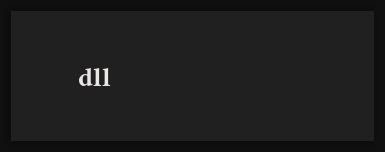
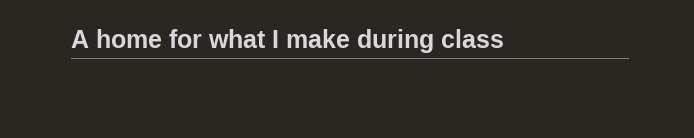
[78,68,111,86] dll -> [71,29,504,53] A home for what I make during class

